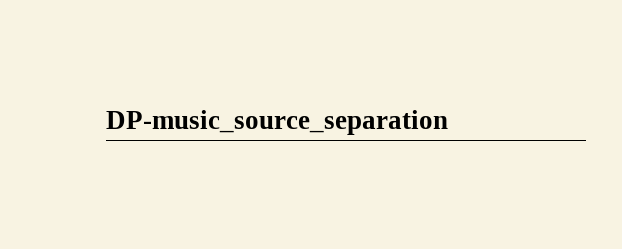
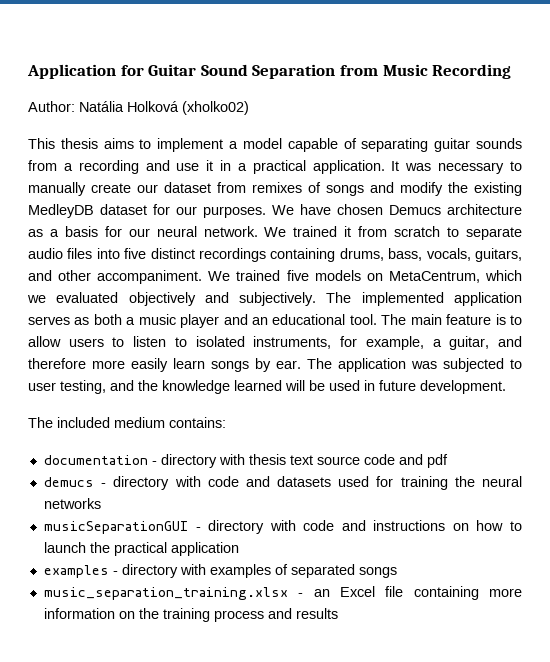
[106,110,448,135] DP-music_source_separation -> [27,64,512,79] [28,101,249,115] [28,138,522,152] [28,160,522,174] [28,182,522,196] [28,204,522,218] [28,226,522,240] [28,248,522,262] [28,270,522,284] [27,292,522,306] [28,314,522,328] [28,336,522,350] [28,358,522,372] [28,380,506,394] [28,417,226,428] [43,454,448,468] [43,476,522,490] [43,498,101,509] [43,520,523,534] [43,542,239,556] [43,564,397,578] [43,586,523,600] [43,608,338,622] Application for Guitar Sound Separation from Music Recording // Author: Natália Holková (xholko02) // This thesis aims to implement a model capable of separating guitar sounds from a recording and use it in a practical application. It was necessary to manually create our dataset from remixes of songs and modify the existing MedleyDB dataset for our purposes. We have chosen Demucs architecture as a basis for our neural network. We trained it from scratch to separate audio files into five distinct recordings containing drums, bass, vocals, guitars, and other accompaniment. We trained five models on MetaCentrum, which we evaluated objectively and subjectively. The implemented application serves as both a music player and an educational tool. The main feature is to allow users to listen to isolated instruments, for example, a guitar, and therefore more easily learn songs by ear. The application was subjected to user testing, and the knowledge learned will be used in future development. // The included medium contains: // documentation - directory with thesis text source code and pdf // demucs - directory with code and datasets used for training the neural networks // musicSeparationGUI - directory with code and instructions on how to launch the practical application // examples - directory with examples of separated songs // music_separation_training.xlsx - an Excel file containing more information on the training process and results

